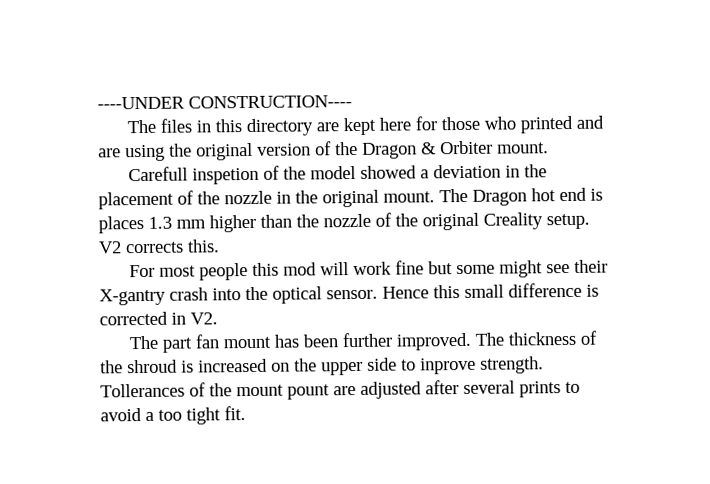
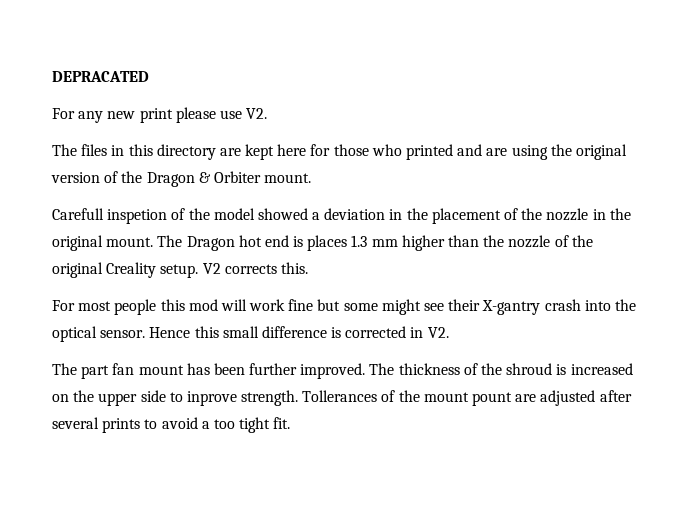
[97,95,352,110] ----UNDER CONSTRUCTION---- -> [52,71,149,82] [52,107,268,123] DEPRACATED // For any new print please use V2.

